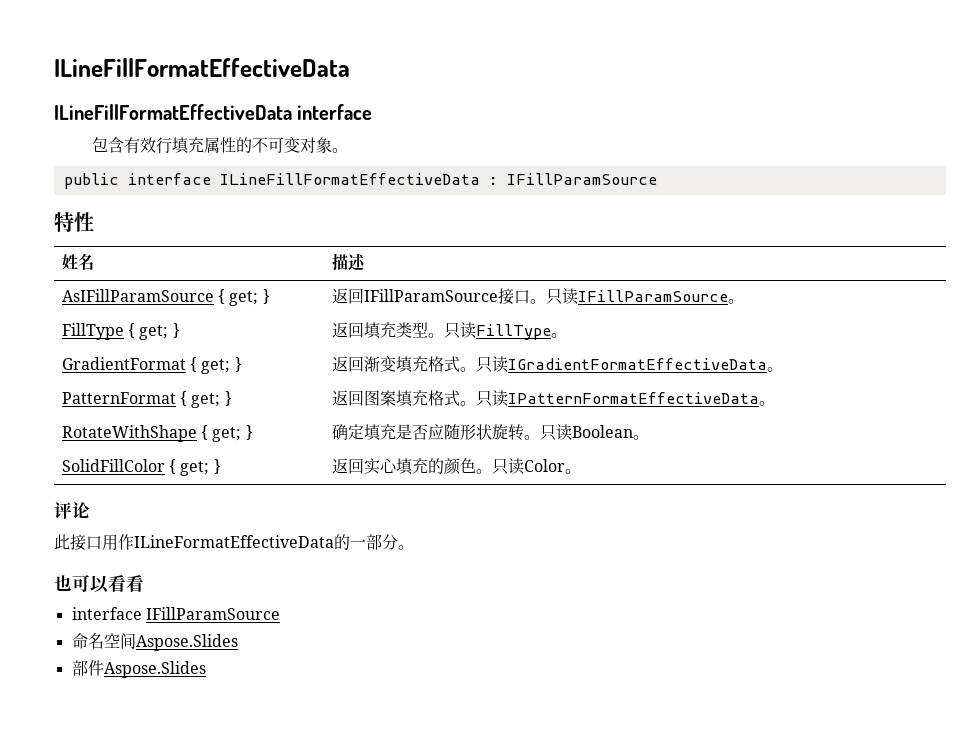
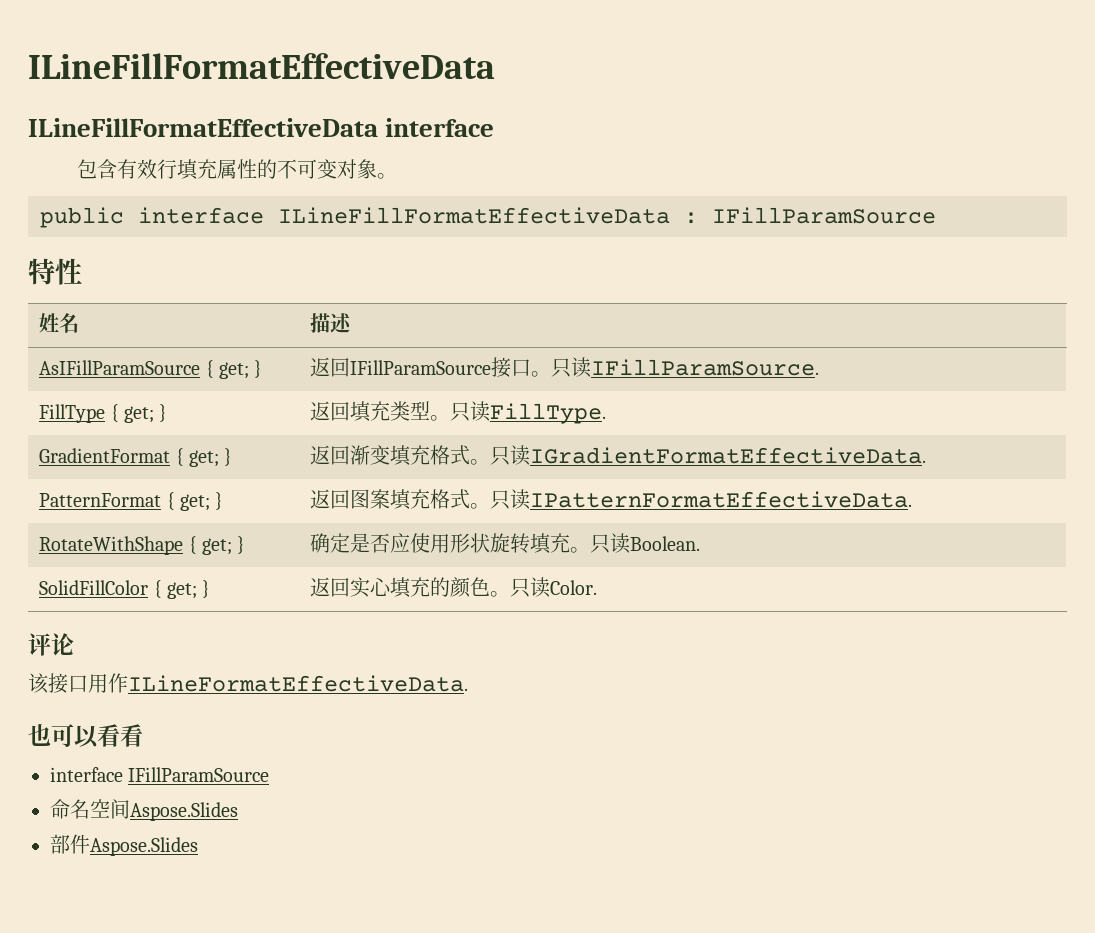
[577,290,744,304] IFillParamSource。 -> [591,359,820,376] IFillParamSource.
[475,324,567,340] FillType。 -> [490,403,607,424] FillType.
[507,358,783,372] IGradientFormatEffectiveData。 -> [530,447,927,464] IGradientFormatEffectiveData.
[507,392,775,406] IPatternFormatEffectiveData。 -> [530,491,913,508] IPatternFormatEffectiveData.
[363,424,649,441] 填充是否应随形状旋转。只读Boolean。 -> [350,533,701,554] 是否应使用形状旋转填充。只读Boolean.
[523,459,581,474] Color。 -> [550,580,598,595] Color.
[54,534,70,550] 此 -> [28,673,49,694] 该
[134,534,414,550] ILineFormatEffectiveData的一部分。 -> [128,675,468,692] ILineFormatEffectiveData.

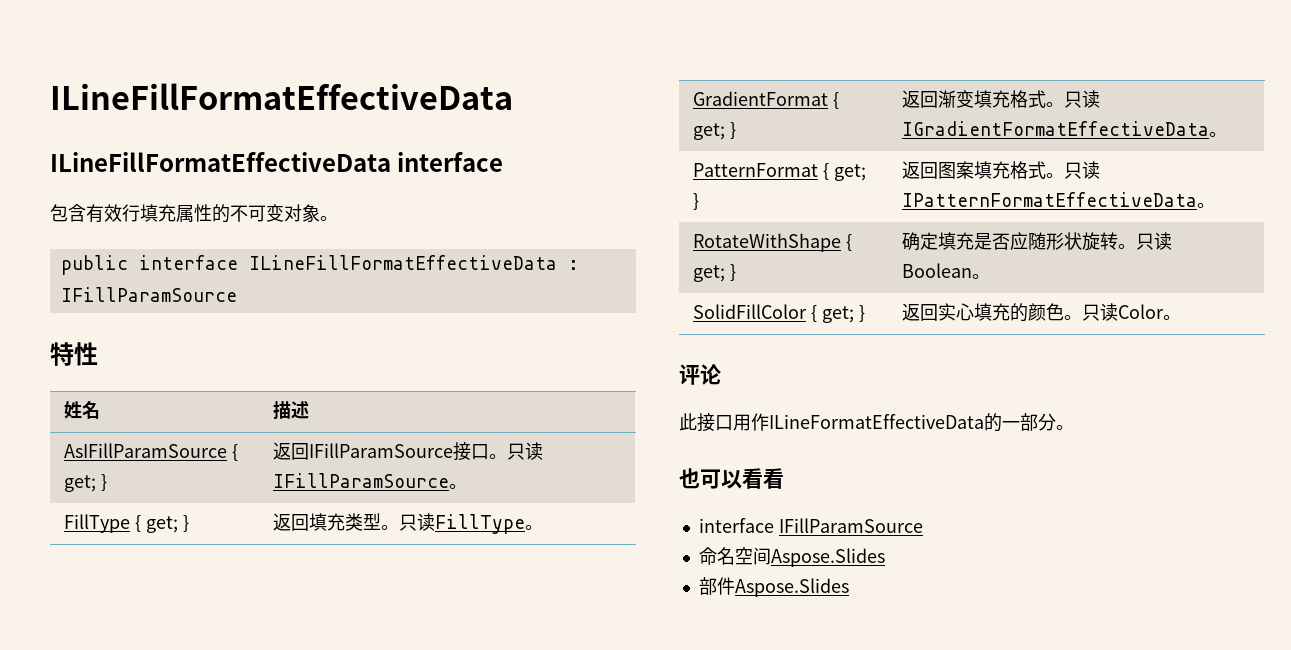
[591,359,820,376] IFillParamSource. -> [272,473,467,489] IFillParamSource。
[490,403,607,424] FillType. -> [434,514,543,534] FillType。
[530,447,927,464] IGradientFormatEffectiveData. -> [901,121,1227,137] IGradientFormatEffectiveData。
[530,491,913,508] IPatternFormatEffectiveData. -> [901,192,1215,208] IPatternFormatEffectiveData。
[350,533,701,554] 是否应使用形状旋转填充。只读Boolean. -> [937,232,1172,251] [901,263,990,279] 填充是否应随形状旋转。只读Boolean。
[550,580,598,595] Color. -> [1117,304,1181,320] Color。
[28,673,49,694] 该 -> [679,413,697,431] 此
[128,675,468,692] ILineFormatEffectiveData. -> [769,413,1074,432] ILineFormatEffectiveData的一部分。

